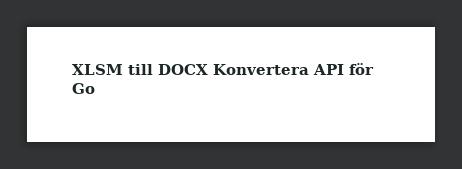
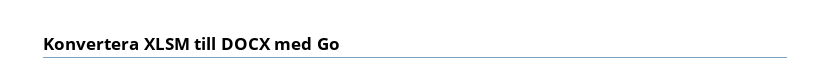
(72, 69) none -> [43,38,139,50] Konvertera
[213,63,374,75] Konvertera API för -> [274,37,313,50] med

